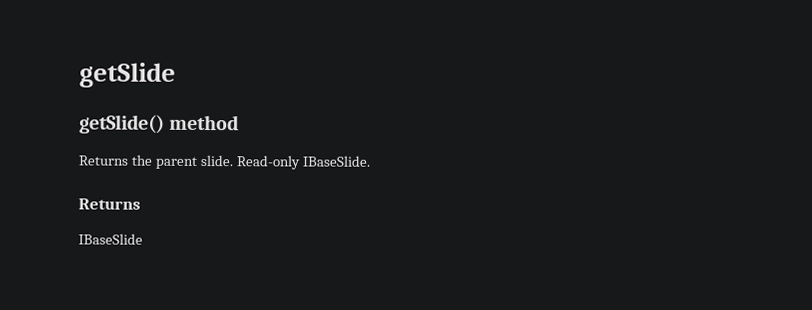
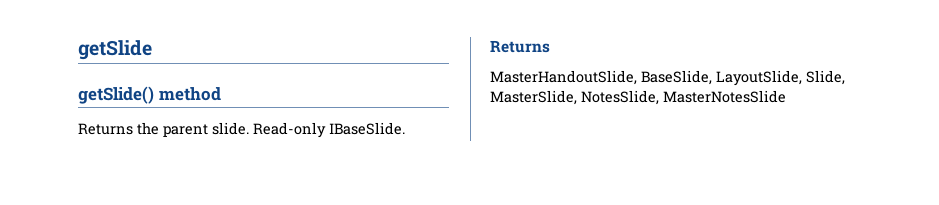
[78,233,143,245] IBaseSlide -> [490,70,845,86] [490,90,786,105] MasterHandoutSlide, BaseSlide, LayoutSlide, Slide, MasterSlide, NotesSlide, MasterNotesSlide

